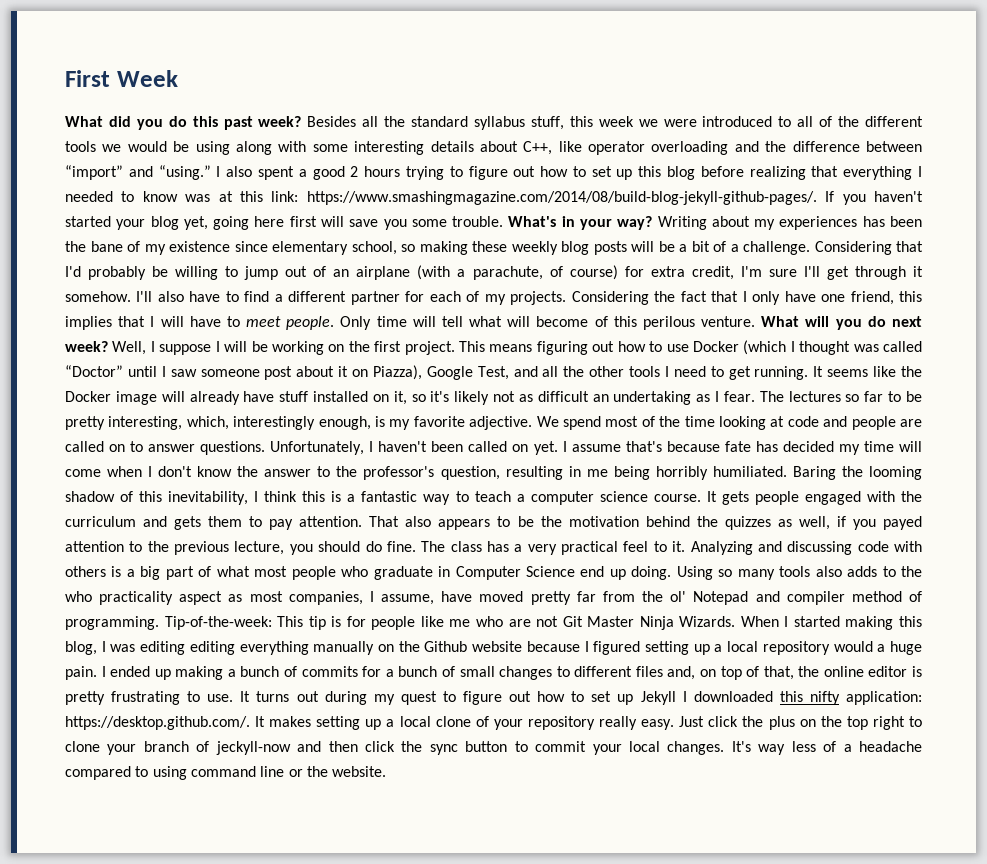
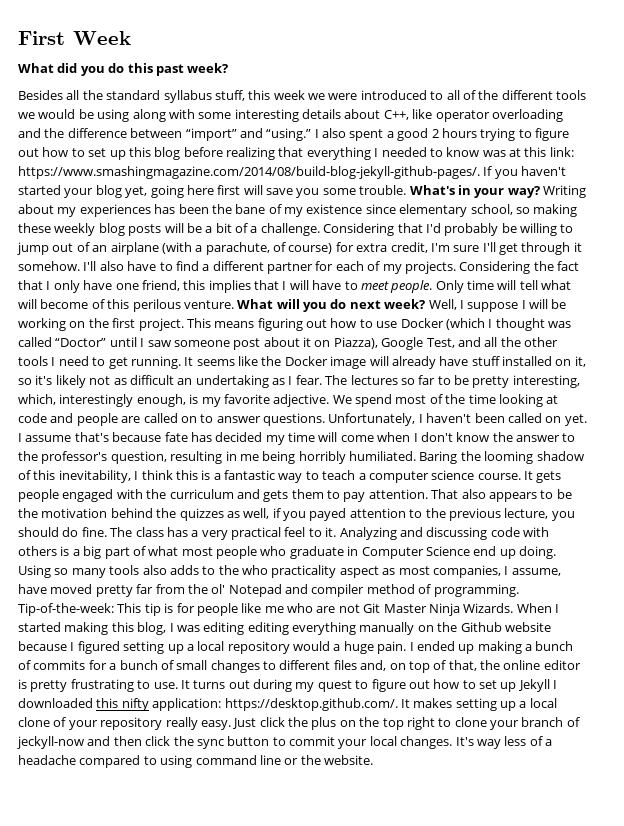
(302, 121) none -> (229, 68) //

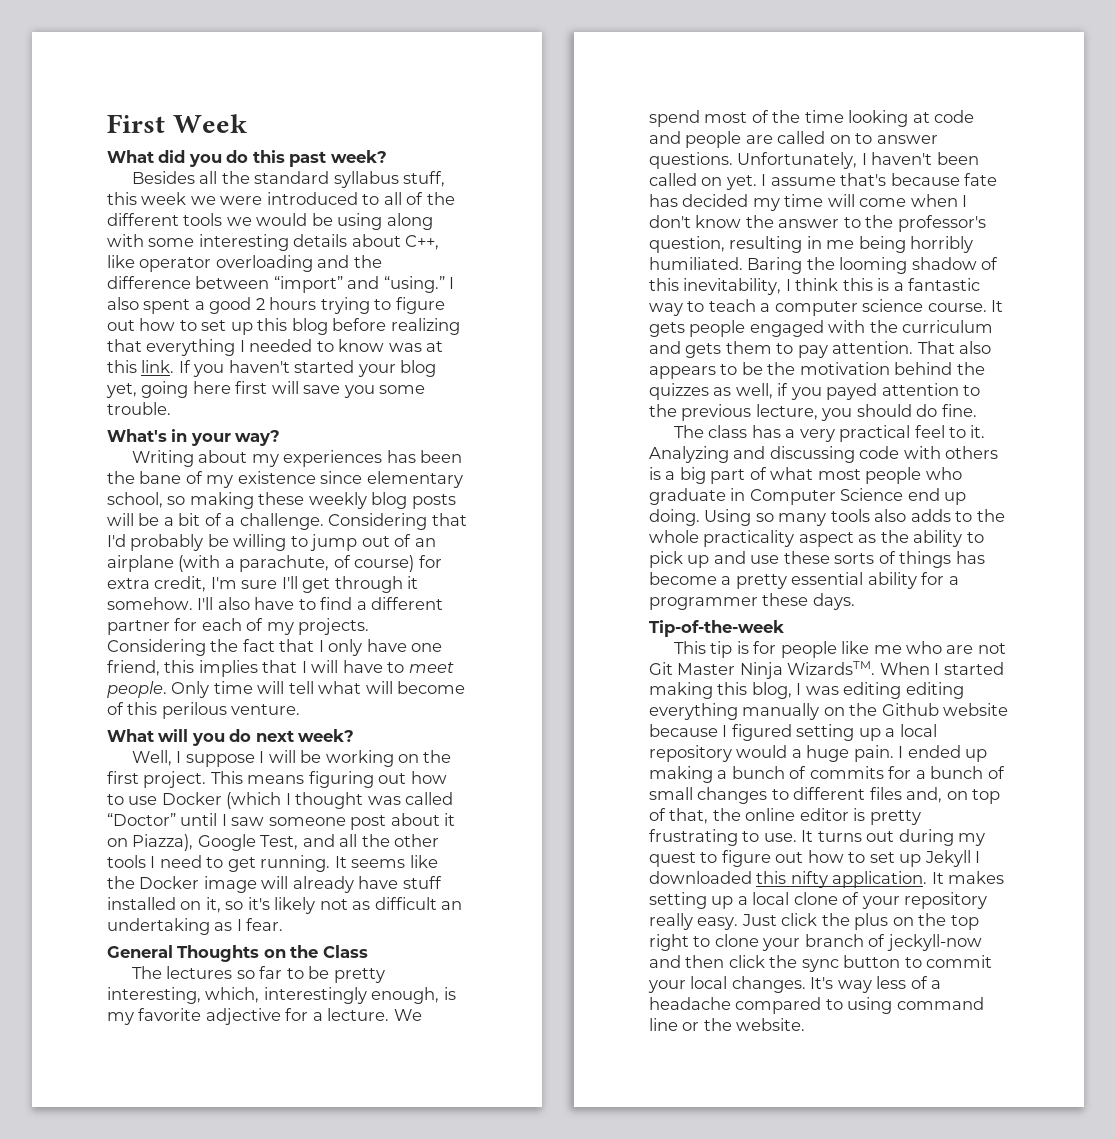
[549,147,574,157] [18,166,480,179] link: https://www.smashingmagazine.com/2014/08/build-blog-jekyll-github-pages/. -> [141,360,175,373] link.
(407, 190) none -> (171, 408) //
(540, 192) none -> (281, 438) //
(234, 304) none -> (301, 709) //
(426, 304) none -> (355, 735) //
(322, 380) none -> [107,945,368,962] // General Thoughts on the Class //
[273,394,330,407] adjective. -> [205,1008,390,1025] adjective for a lecture.
(107, 532) none -> (977, 410) //
[242,565,268,575] who -> [649,530,699,543] whole
[398,565,561,578] [18,584,519,597] [18,603,114,616] most companies, I assume, have moved pretty far from the ol' Notepad and compiler method of programming. Tip-of-the-week: -> [880,530,984,547] [649,551,985,568] [649,572,959,589] [649,593,855,610] [649,620,784,637] the ability to pick up and use these sorts of things has become a pretty essential ability for a programmer these days. // Tip-of-the-week //
[463,603,514,613] Wizards. -> [787,661,876,675] WizardsTM.
[152,698,398,711] application: https://desktop.github.com/. -> [832,871,928,888] application.

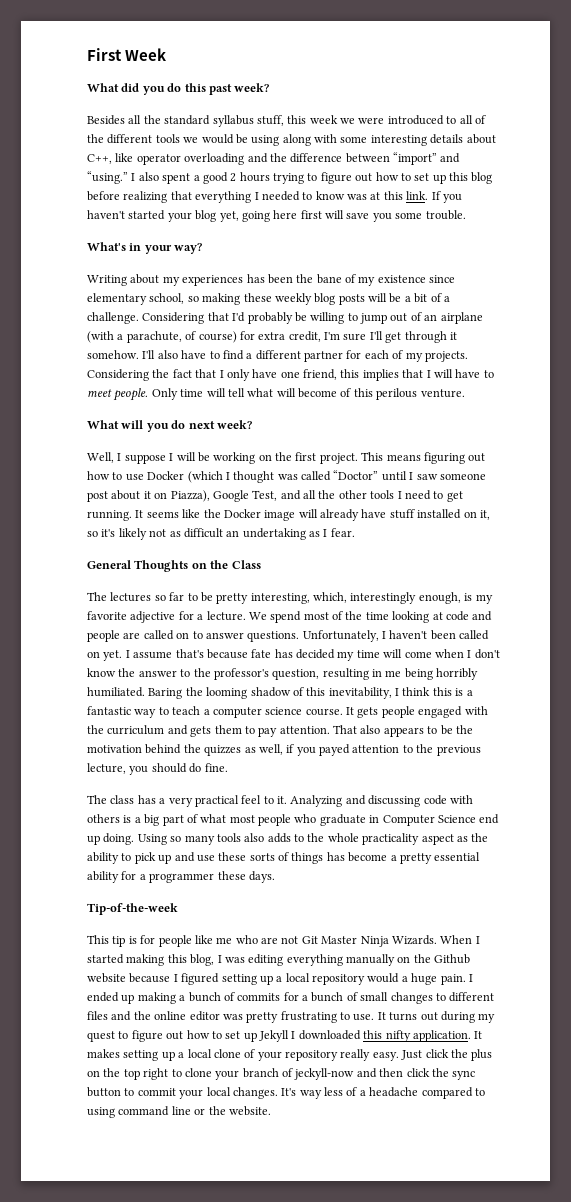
[787,661,876,675] WizardsTM. -> [391,935,437,945] Wizards.
[905,682,964,699] editing -> (284, 960) none
[906,787,1001,804] [649,808,709,824] and, on top of that, -> [111,1011,132,1021] and
[853,808,866,821] is -> [222,1014,243,1020] was

